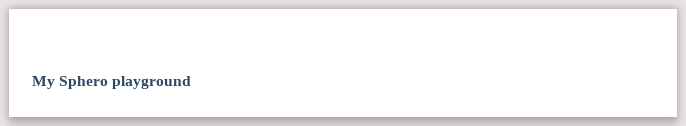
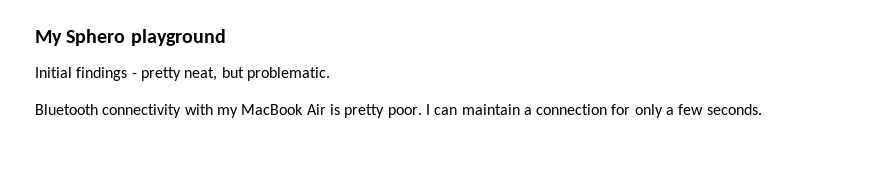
(192, 82) none -> [35,67,330,81] [35,104,762,118] // Initial findings - pretty neat, but problematic. // Bluetooth connectivity with my MacBook Air is pretty poor. I can maintain a connection for only a few seconds.

